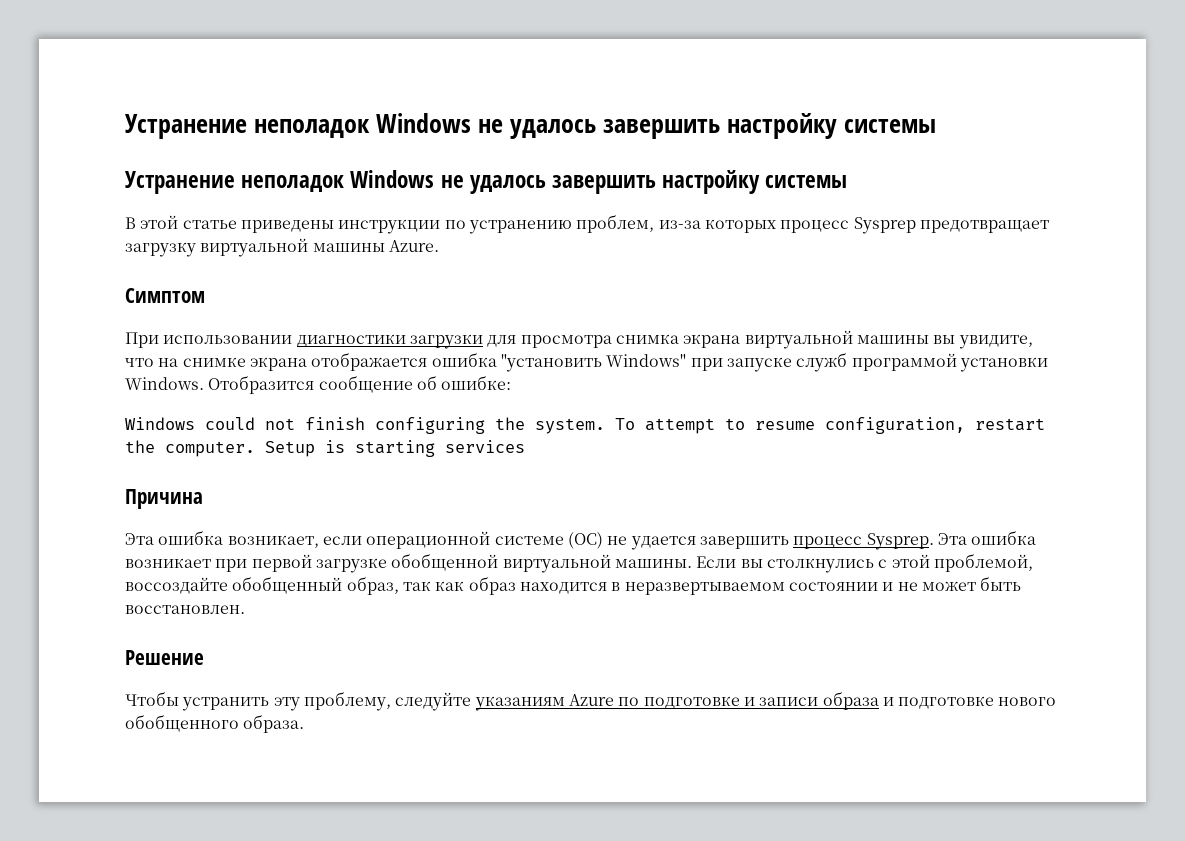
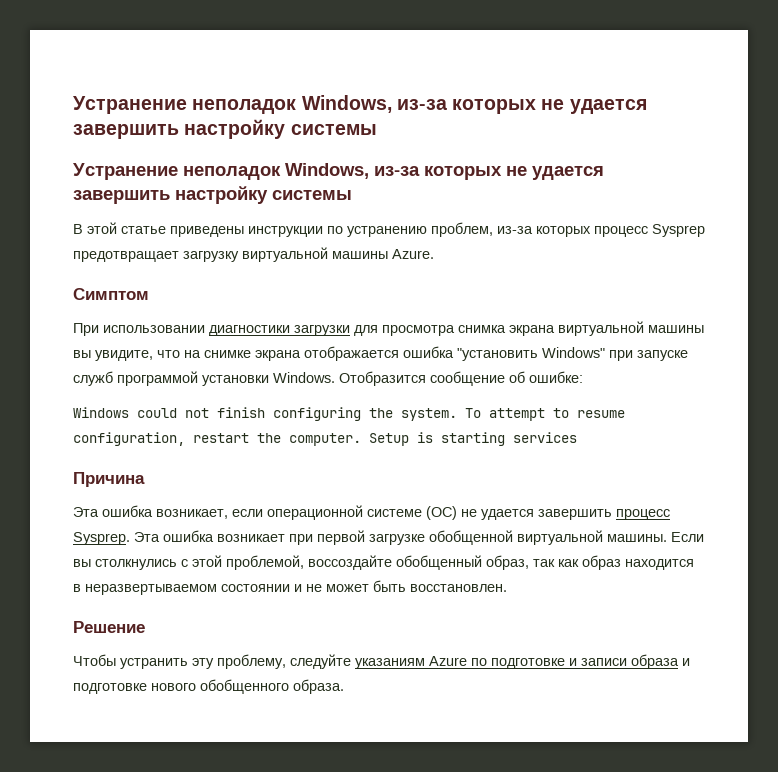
[125,113,597,139] Устранение неполадок Windows не удалось -> [73,95,647,114] Устранение неполадок Windows, из-за которых не удается
[350,170,546,194] Windows не удалось -> [285,163,604,180] Windows, из-за которых не удается

